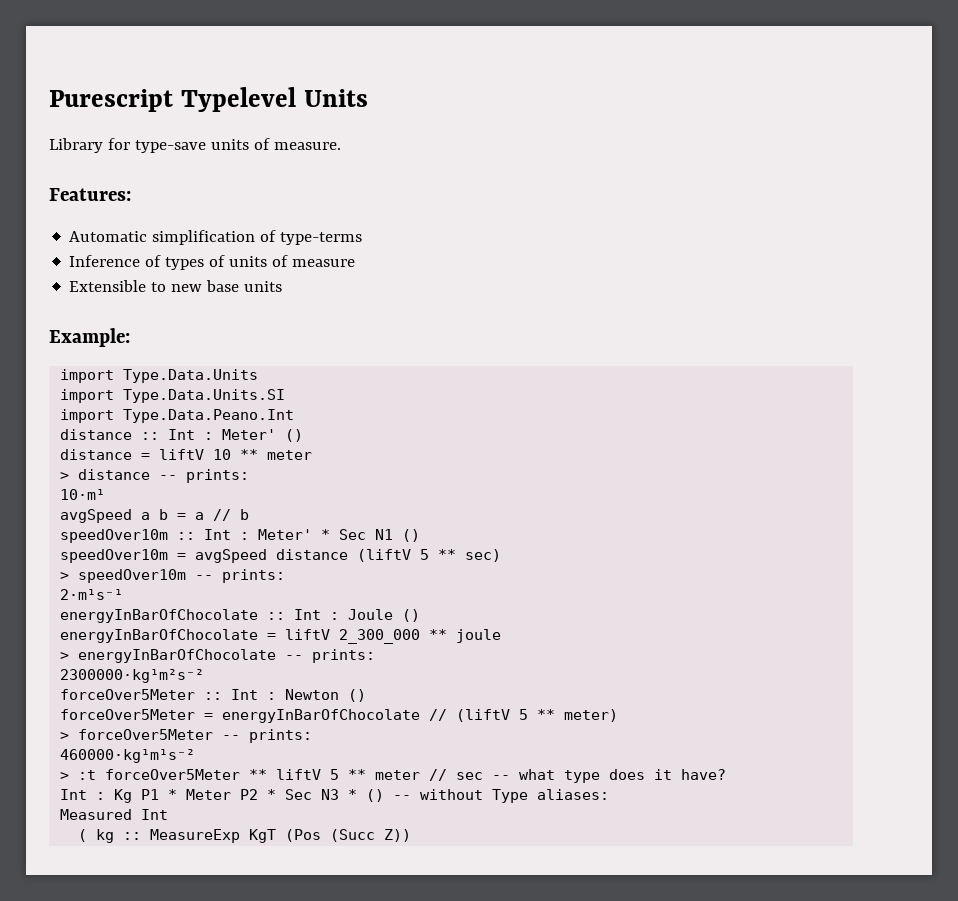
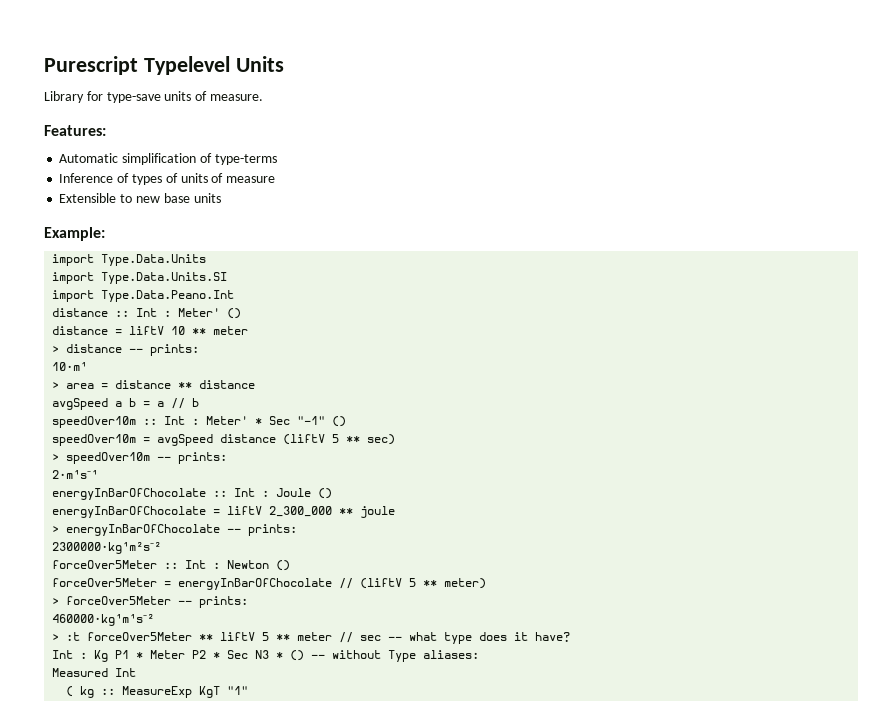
(106, 494) none -> [52,380,256,389] // > area = distance ** distance
[375,529,394,540] N1 -> [297,416,326,425] "-1"
[285,829,412,842] (Pos (Succ Z)) -> [227,686,249,695] "1"

